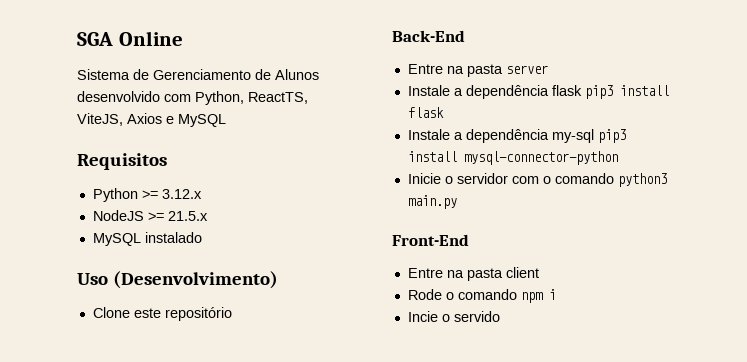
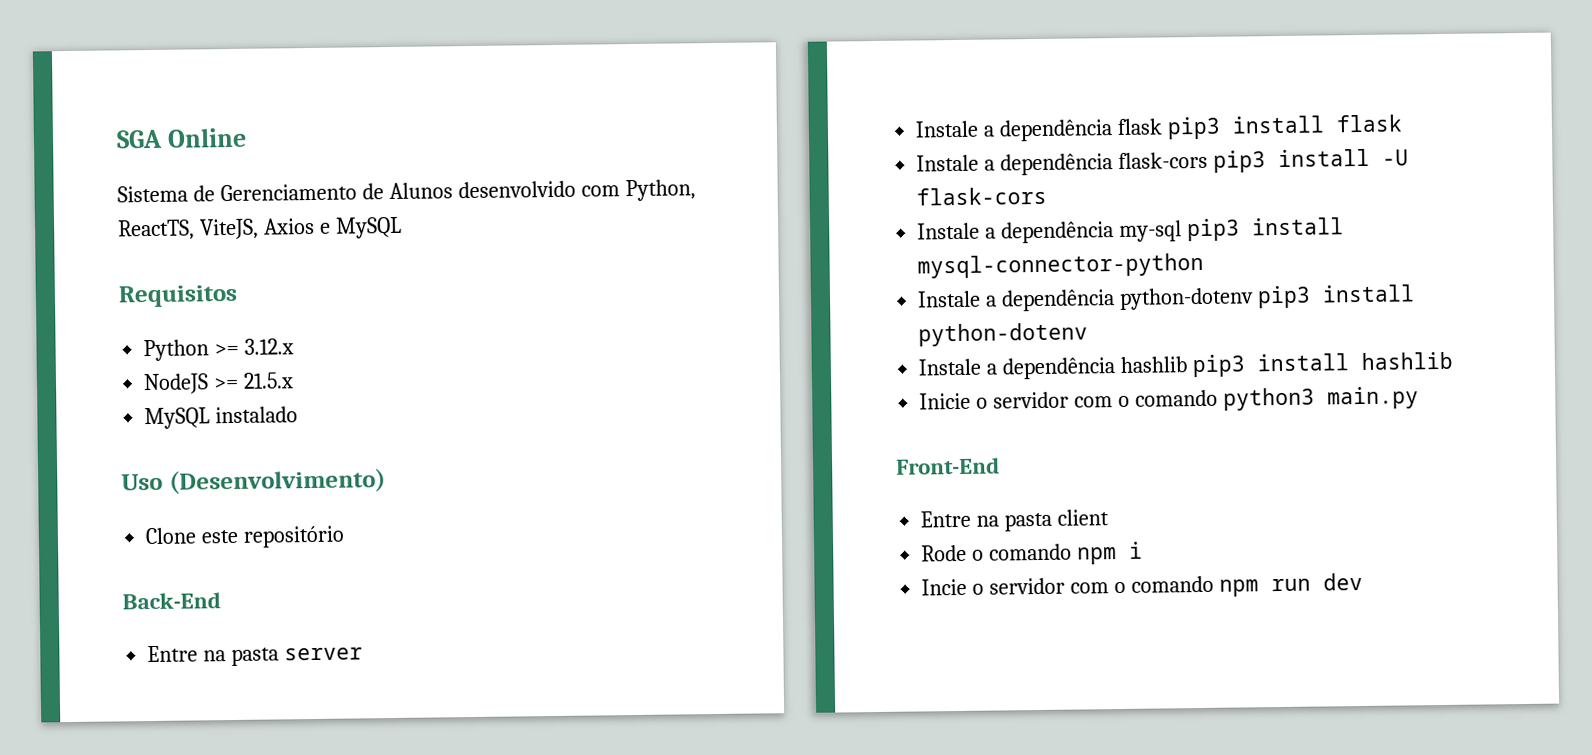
(444, 112) none -> [916,148,1409,176] [916,186,1048,206] // Instale a dependência flask-cors pip3 install -U flask-cors
(618, 158) none -> [917,284,1415,312] [918,322,1089,347] [918,351,1453,380] // Instale a dependência python-dotenv pip3 install python-dotenv // Instale a dependência hashlib pip3 install hashlib
[453,311,500,322] servido -> [989,572,1363,597] servidor com o comando npm run dev

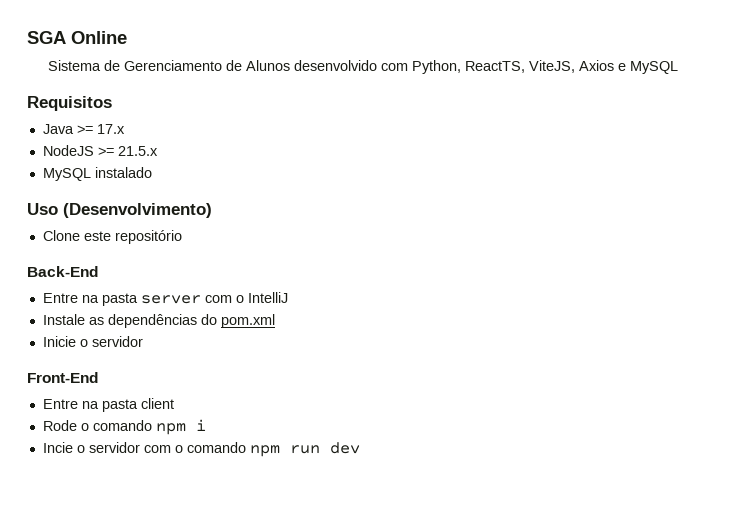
[143,338,295,362] Python >= 3.12.x -> [42,124,125,134] Java >= 17.x
[915,114,1402,142] [916,148,1409,176] [916,186,1048,206] [917,217,1344,244] [917,252,1205,279] [917,284,1415,312] [918,322,1089,347] [918,351,1453,380] [919,386,1419,411] // Instale a dependência flask pip3 install flask // Instale a dependência flask-cors pip3 install -U flask-cors // Instale a dependência my-sql pip3 install mysql-connector-python // Instale a dependência python-dotenv pip3 install python-dotenv // Instale a dependência hashlib pip3 install hashlib // Inicie o servidor com o comando python3 main.py -> [204,292,288,303] [42,314,275,328] [42,336,143,347] com o IntelliJ // Instale as dependências do pom.xml // Inicie o servidor

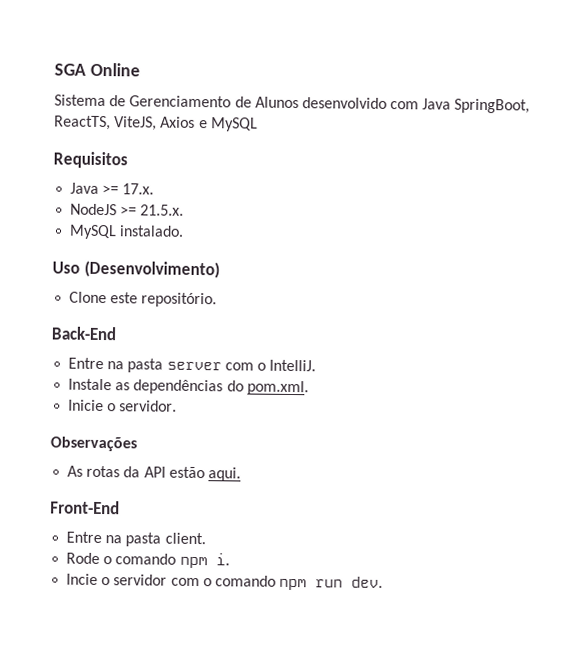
[411,60,461,74] Python, -> [422,98,531,114] Java SpringBoot,
[96,124,125,134] 17.x -> [122,183,155,195] 17.x.
[117,146,158,156] [42,167,152,181] 21.5.x // MySQL instalado -> [140,204,185,216] [69,224,185,240] 21.5.x. // MySQL instalado.
[114,230,182,244] repositório -> [141,292,218,308] repositório.
[247,292,288,303] IntelliJ -> [269,359,317,372] IntelliJ.
[220,314,275,328] pom.xml -> [246,380,309,396] pom.xml.
[91,336,143,347] servidor -> [119,400,178,412] [50,436,137,452] [67,465,241,482] servidor. // Observações // As rotas da API estão aqui.
[140,398,174,409] client -> [164,532,206,545] client.
[195,419,206,431] i -> [215,553,230,566] i.
[329,442,360,454] dev -> [351,576,384,588] dev.

